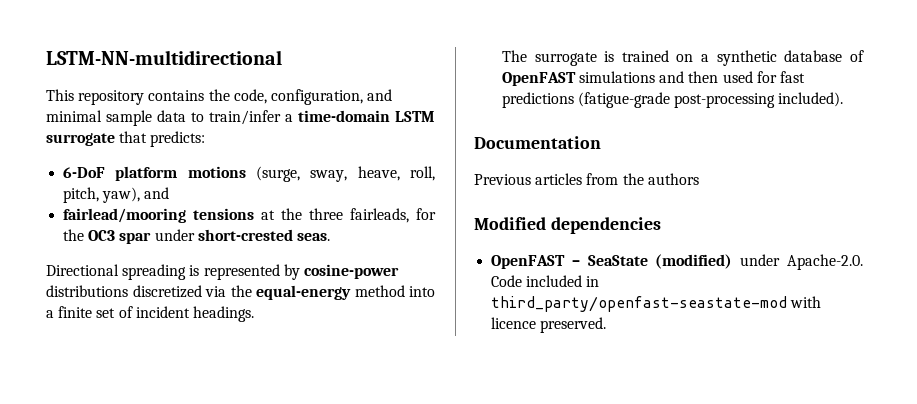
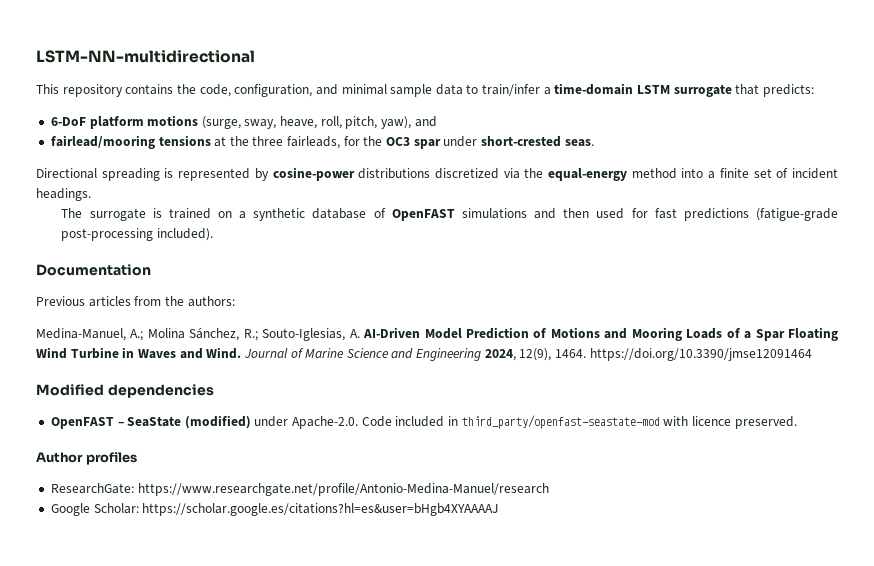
[647,173,699,185] authors -> [187,296,235,307] [36,327,839,341] [36,347,812,361] authors: // Medina-Manuel, A.; Molina Sánchez, R.; Souto-Iglesias, A. AI-Driven Model Prediction of Motions and Mooring Loads of a Spar Floating Wind Turbine in Waves and Wind. Journal of Marine Science and Engineering 2024, 12(9), 1464. https://doi.org/10.3390/jmse12091464
(607, 325) none -> [36,452,137,465] [50,483,549,496] [50,503,499,516] // Author profiles // ResearchGate: https://www.researchgate.net/profile/Antonio-Medina-Manuel/research // Google Scholar: https://scholar.google.es/citations?hl=es&user=bHgb4XYAAAAJ

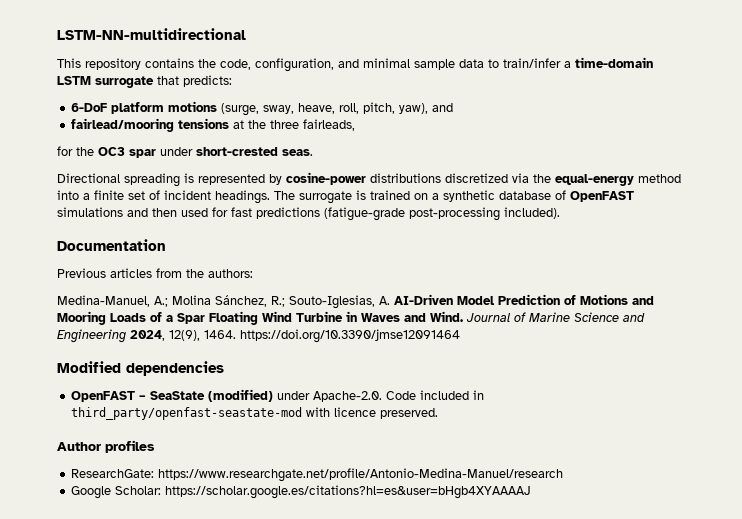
(341, 142) none -> (356, 125) //
(91, 194) // -> (270, 197) none

